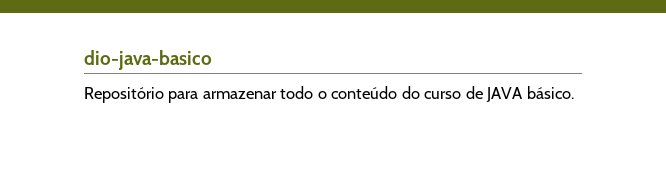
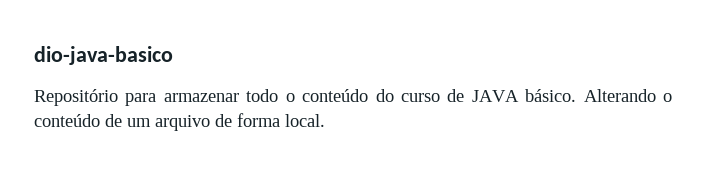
(574, 92) none -> [583,89,672,102] [34,113,325,131] Alterando o conteúdo de um arquivo de forma local.

